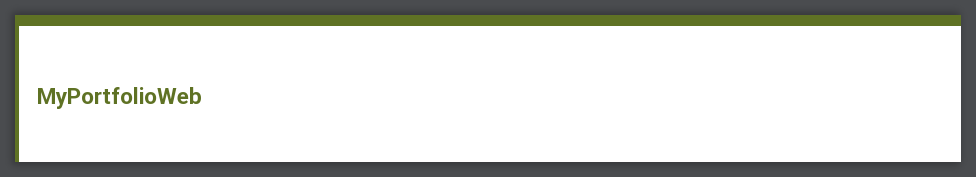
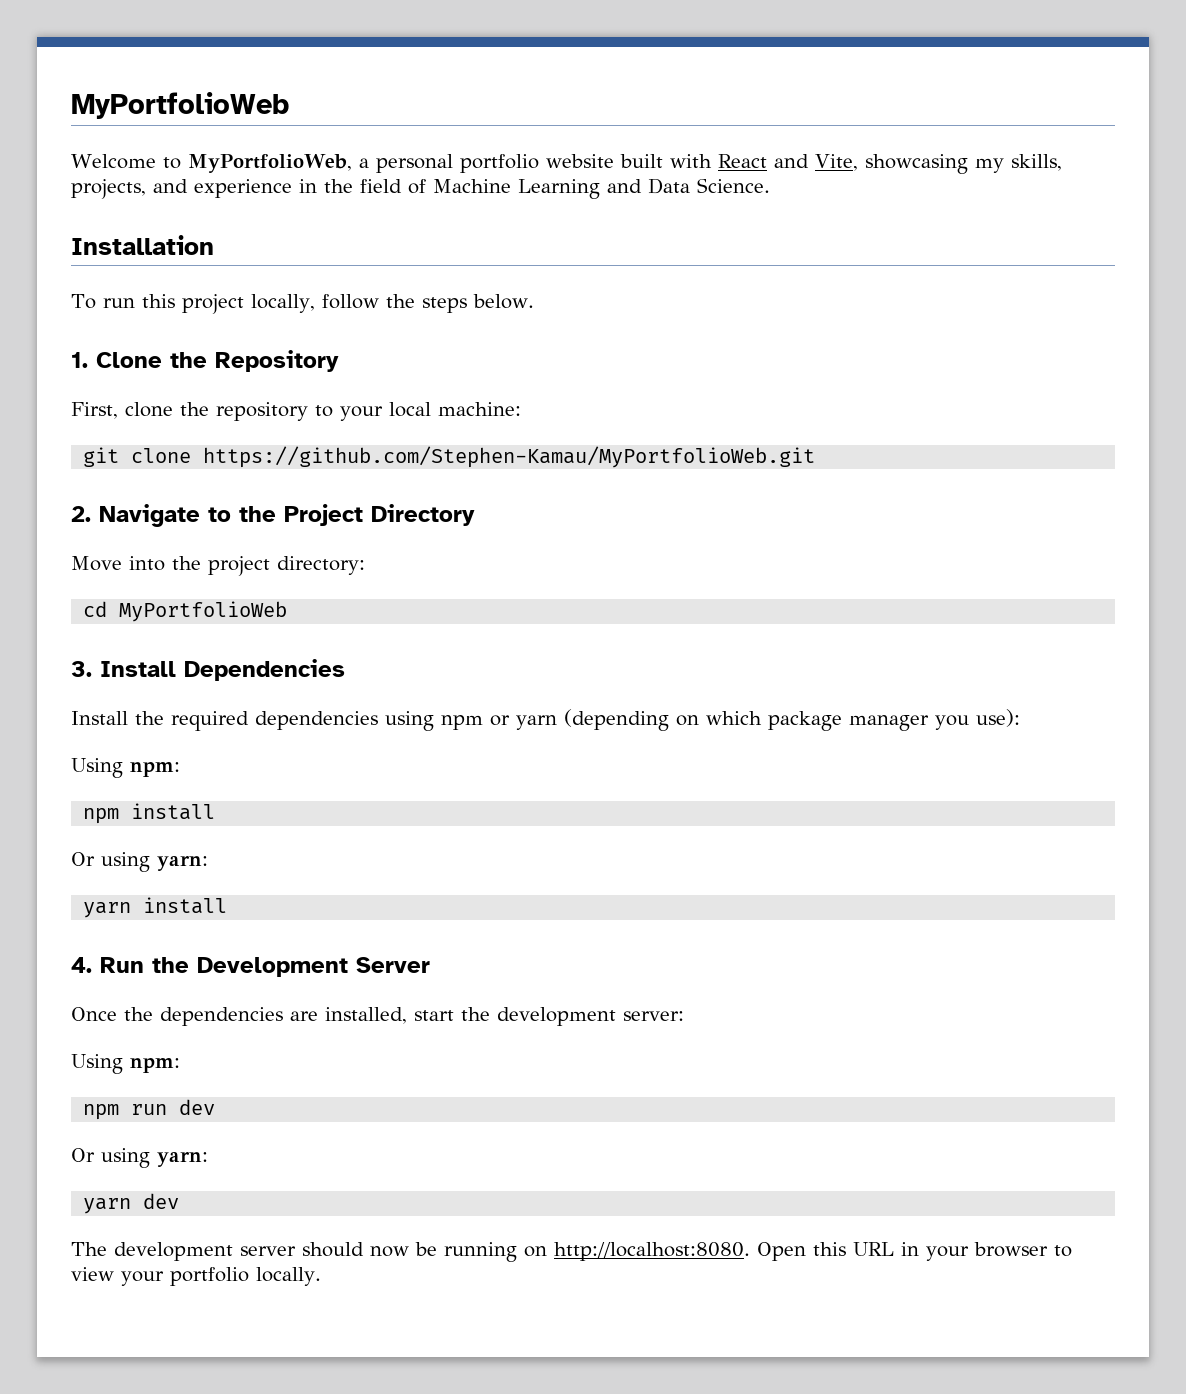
[37,87,202,109] MyPortfolioWeb -> [71,92,289,119] [71,154,1062,174] [71,178,770,199] [71,235,214,255] [71,294,534,314] [71,350,339,372] [71,402,521,421] [83,446,816,468] [71,504,475,527] [71,556,365,576] [83,601,288,622] [71,659,345,681] [71,709,1020,731] [71,758,180,778] [83,803,216,824] [71,852,208,872] [83,897,228,918] [71,957,430,977] [71,1007,684,1026] [71,1054,180,1074] [83,1099,216,1120] [71,1148,208,1168] [83,1193,180,1214] [71,1242,1072,1262] [71,1267,321,1286] MyPortfolioWeb // Welcome to MyPortfolioWeb, a personal portfolio website built with React and Vite, showcasing my skills, projects, and experience in the field of Machine Learning and Data Science. // Installation // To run this project locally, follow the steps below. // 1. Clone the Repository // First, clone the repository to your local machine: // git clone https://github.com/Stephen-Kamau/MyPortfolioWeb.git // 2. Navigate to the Project Directory // Move into the project directory: // cd MyPortfolioWeb // 3. Install Dependencies // Install the required dependencies using npm or yarn (depending on which package manager you use): // Using npm: // npm install // Or using yarn: // yarn install // 4. Run the Development Server // Once the dependencies are installed, start the development server: // Using npm: // npm run dev // Or using yarn: // yarn dev // The development server should now be running on http://localhost:8080. Open this URL in your browser to view your portfolio locally.

